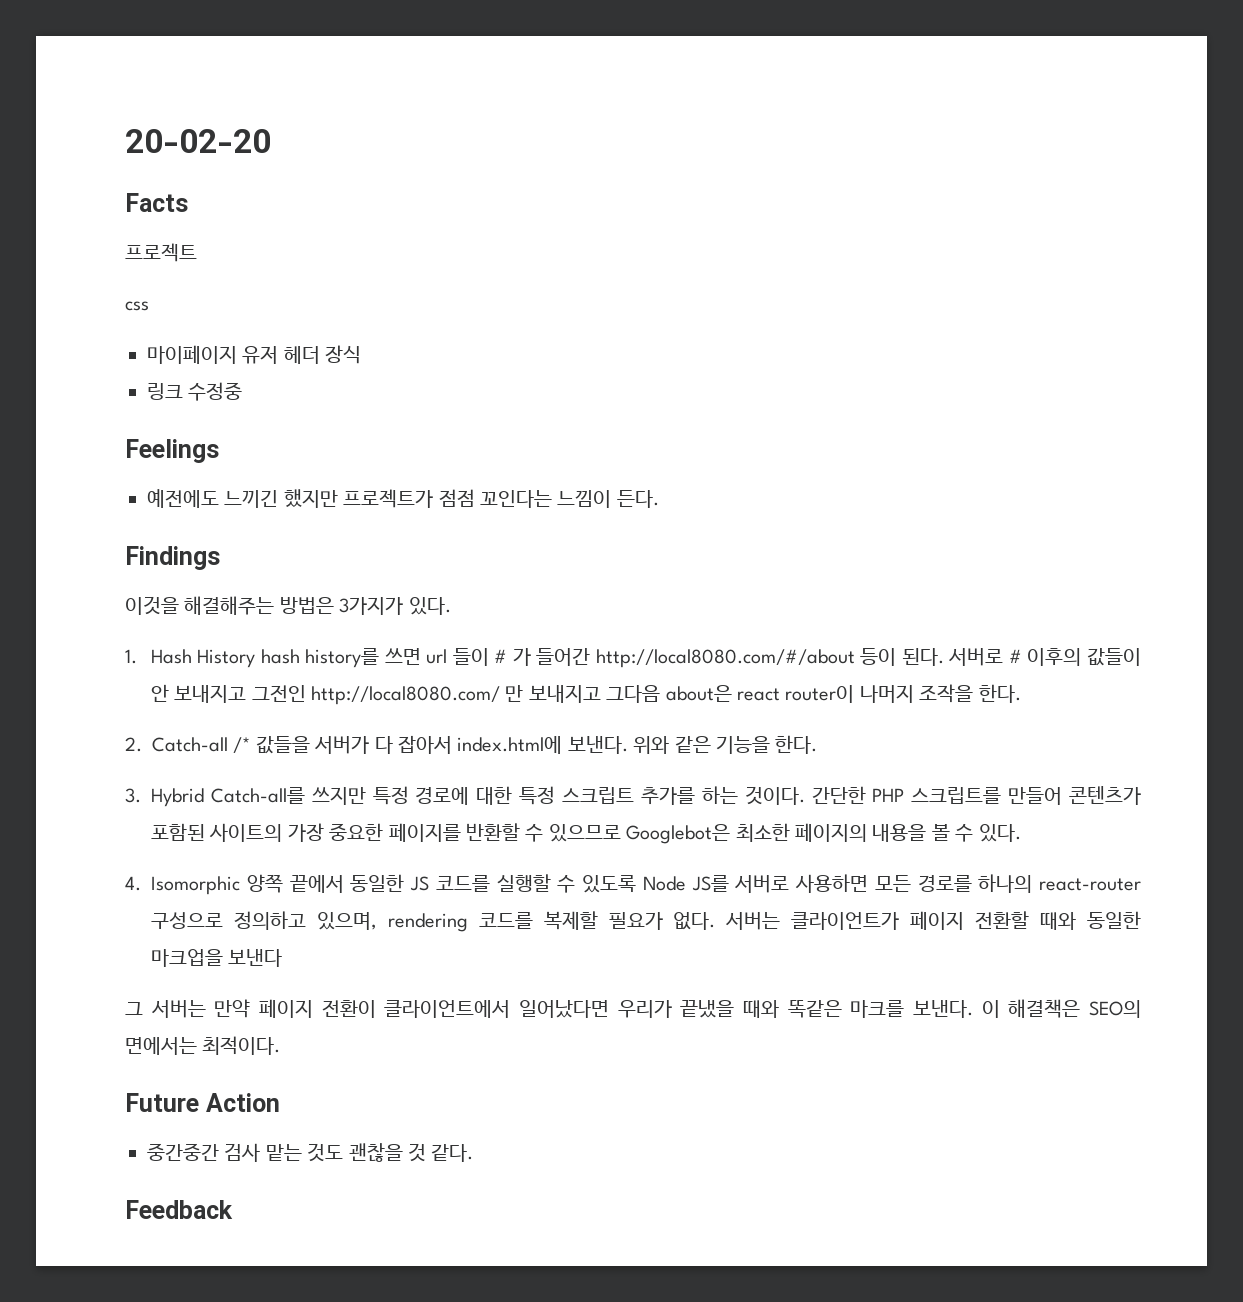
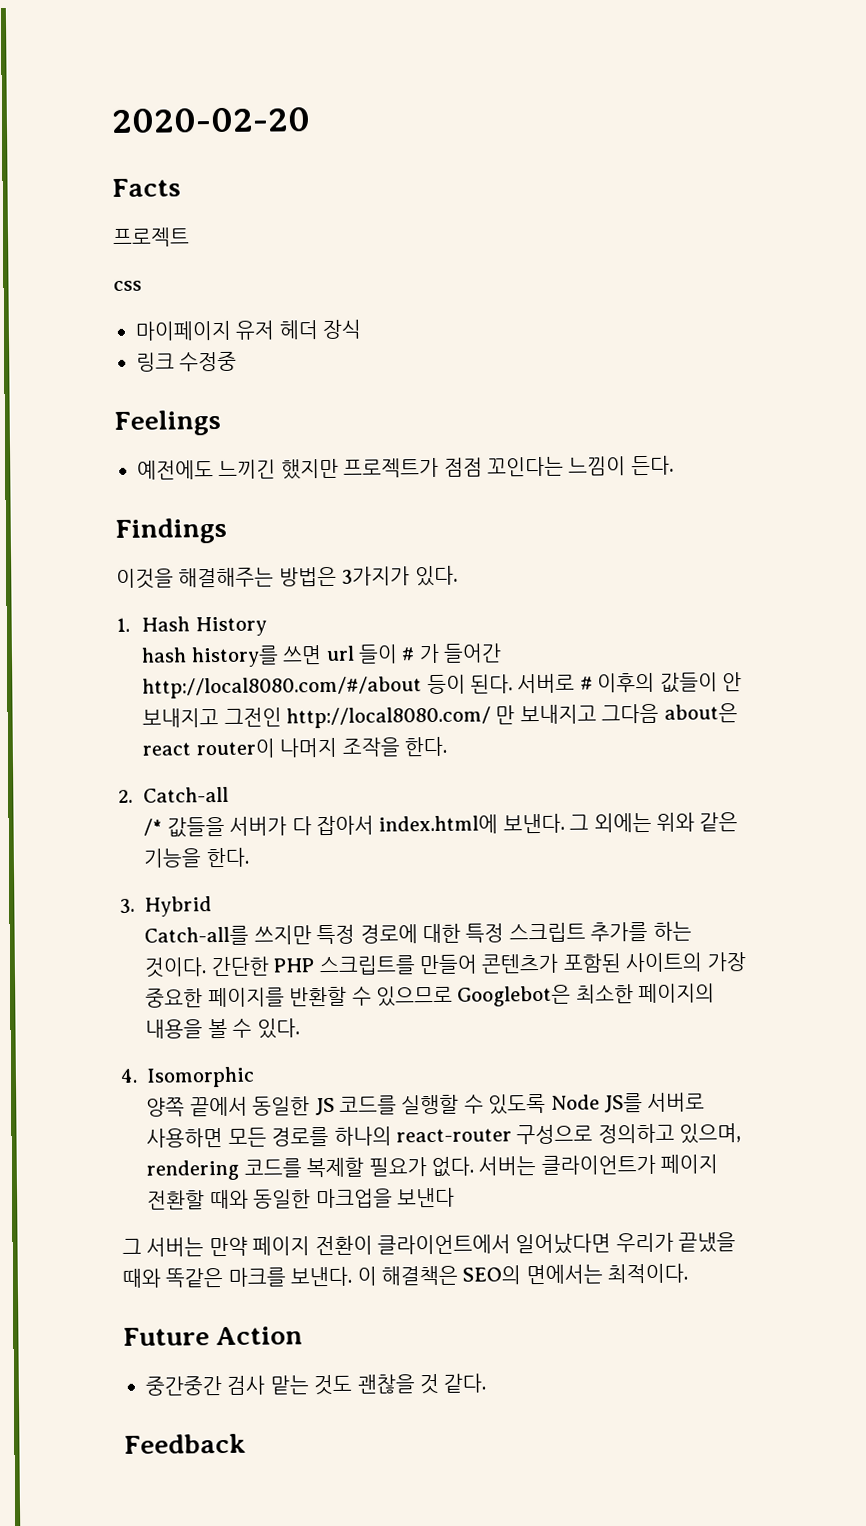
[125,129,271,153] 20-02-20 -> [111,107,311,133] 2020-02-20
(256, 658) none -> (267, 626) //
(228, 744) none -> (230, 794) //
(628, 745) none -> [569,812,652,833] 그 외에는
(204, 797) none -> (213, 906) //
(240, 885) none -> (255, 1077) //

